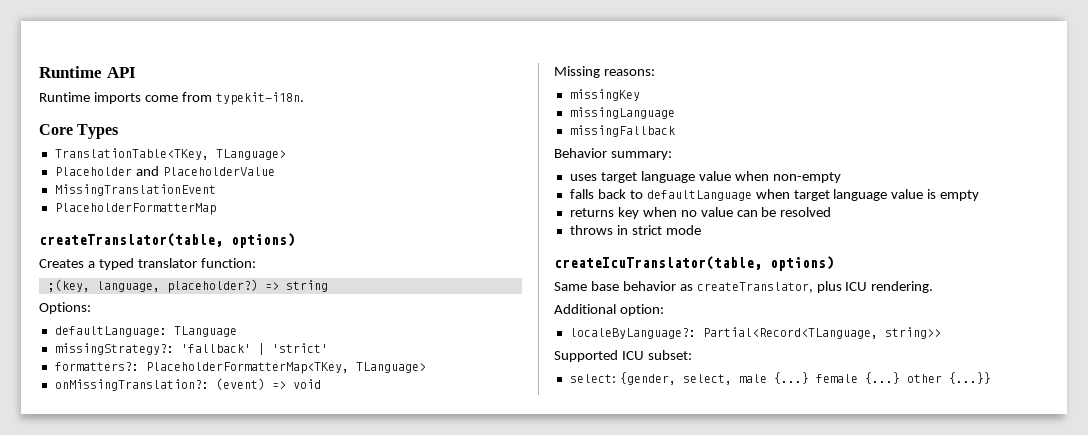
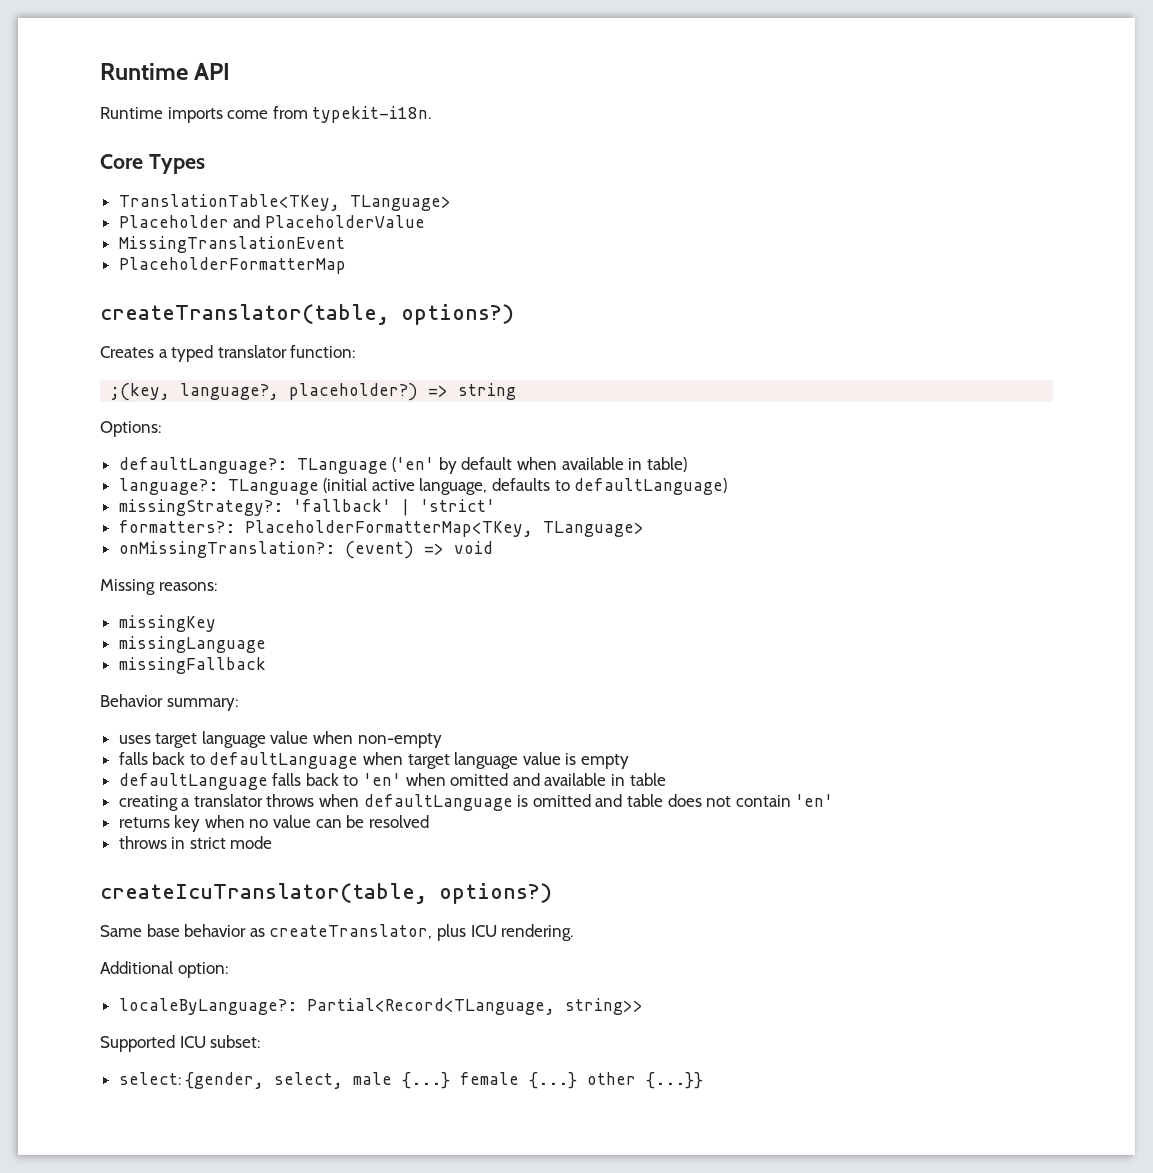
[231,233,295,248] options) -> [401,304,514,325] options?)
[96,281,160,292] language, -> [180,383,280,400] language?,
[54,326,237,337] defaultLanguage: TLanguage -> [118,457,687,474] [118,478,728,495] defaultLanguage?: TLanguage ('en' by default when available in table) // language?: TLanguage (initial active language, defaults to defaultLanguage)
(980, 195) none -> [118,773,666,790] [118,794,834,811] // defaultLanguage falls back to 'en' when omitted and available in table // creating a translator throws when defaultLanguage is omitted and table does not contain 'en'
[770,256,834,271] options) -> [439,883,552,904] options?)

